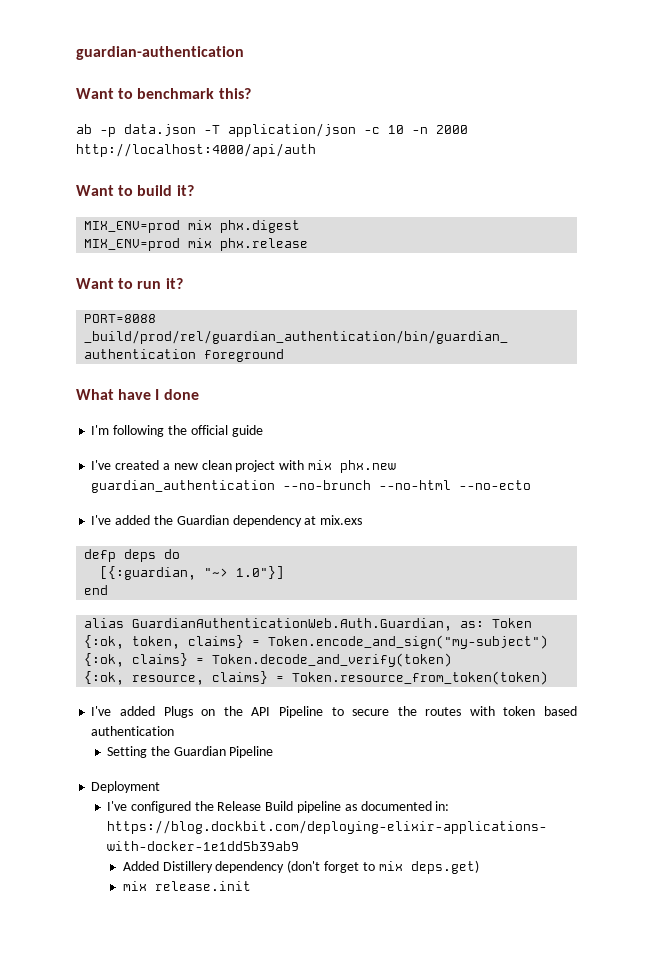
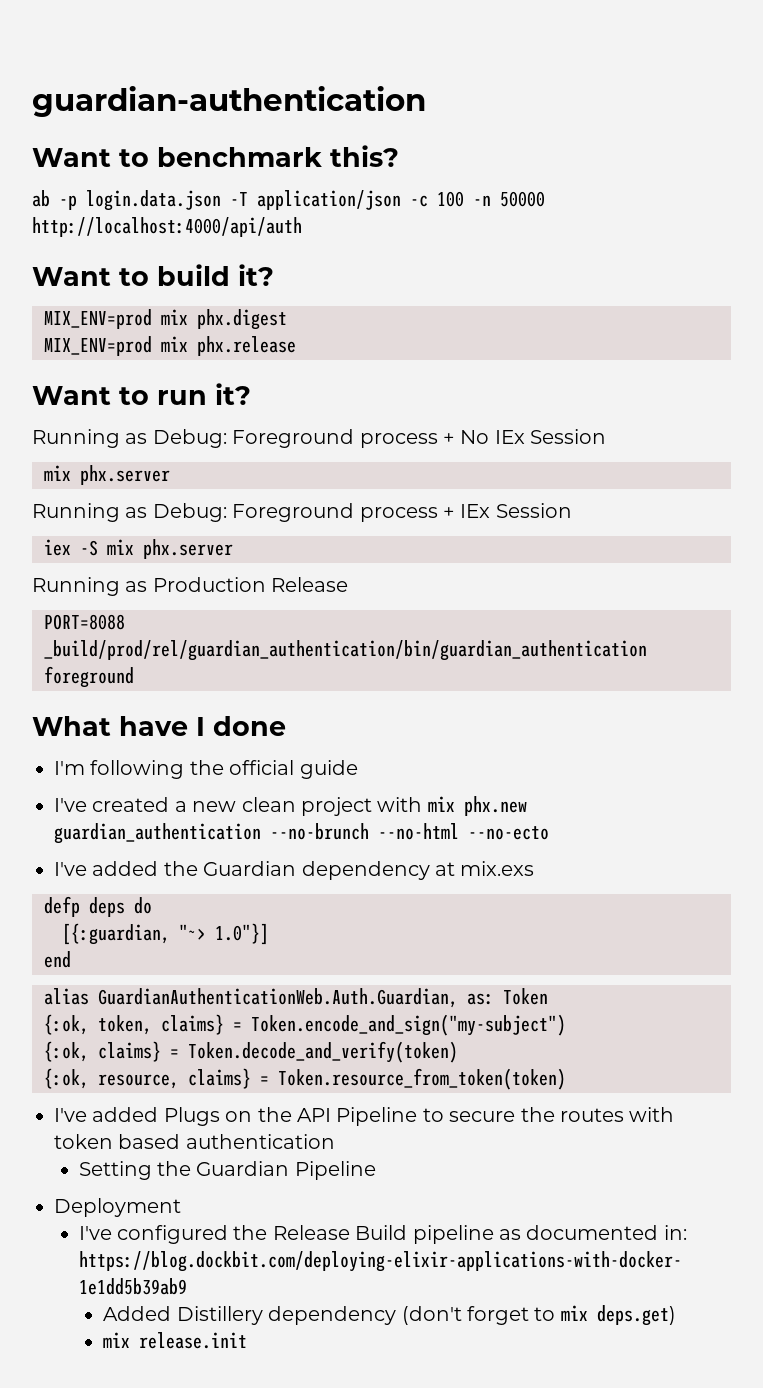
[124,124,196,136] data.json -> [86,190,221,211] login.data.json
[388,125,468,134] 10 -n 2000 -> [437,191,545,207] 100 -n 50000
(183, 283) none -> [32,429,607,448] [44,465,170,485] [32,503,572,522] [44,539,233,559] [32,577,349,596] // Running as Debug: Foreground process + No IEx Session // mix phx.server // Running as Debug: Foreground process + IEx Session // iex -S mix phx.server // Running as Production Release

